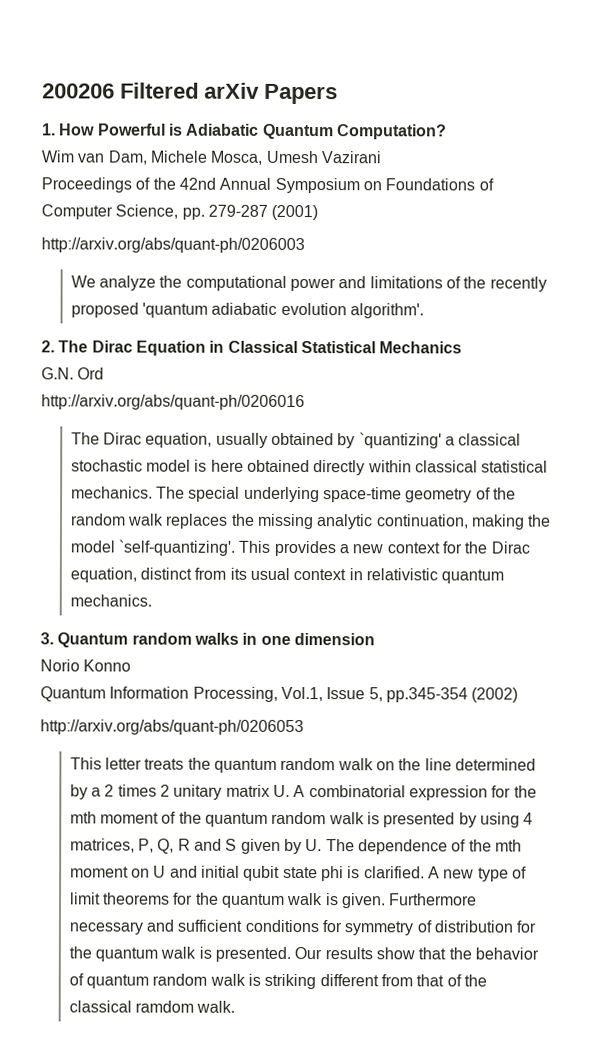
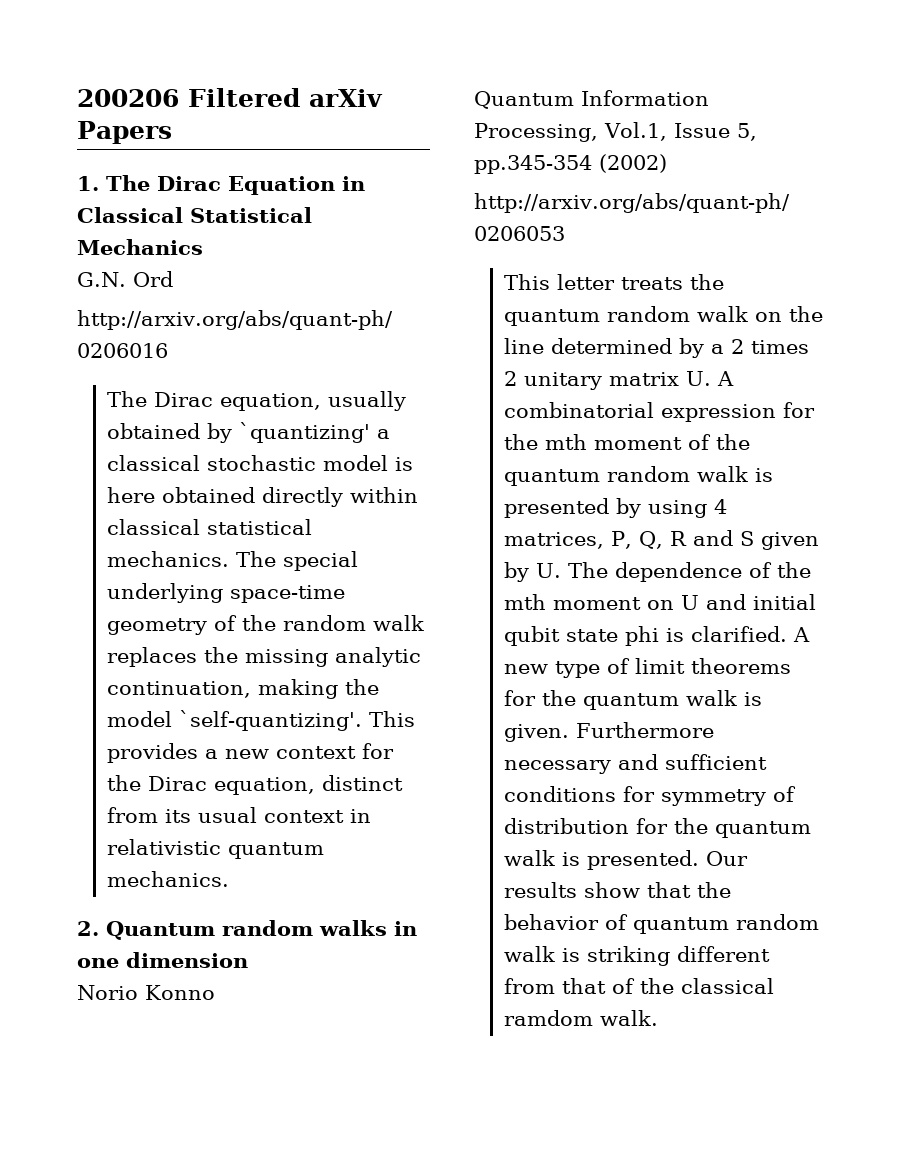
[59,123,447,140] [41,150,381,165] [41,177,494,194] [41,204,319,221] [41,237,305,254] [70,275,547,292] [70,302,425,319] [41,340,55,353] How Powerful is Adiabatic Quantum Computation? // Wim van Dam, Michele Mosca, Umesh Vazirani // Proceedings of the 42nd Annual Symposium on Foundations of Computer Science, pp. 279-287 (2001) // http://arxiv.org/abs/quant-ph/0206003 // We analyze the computational power and limitations of the recently proposed 'quantum adiabatic evolution algorithm'. // 2. -> (99, 183) none
[40,632,54,645] 3. -> [77,921,99,936] 2.

